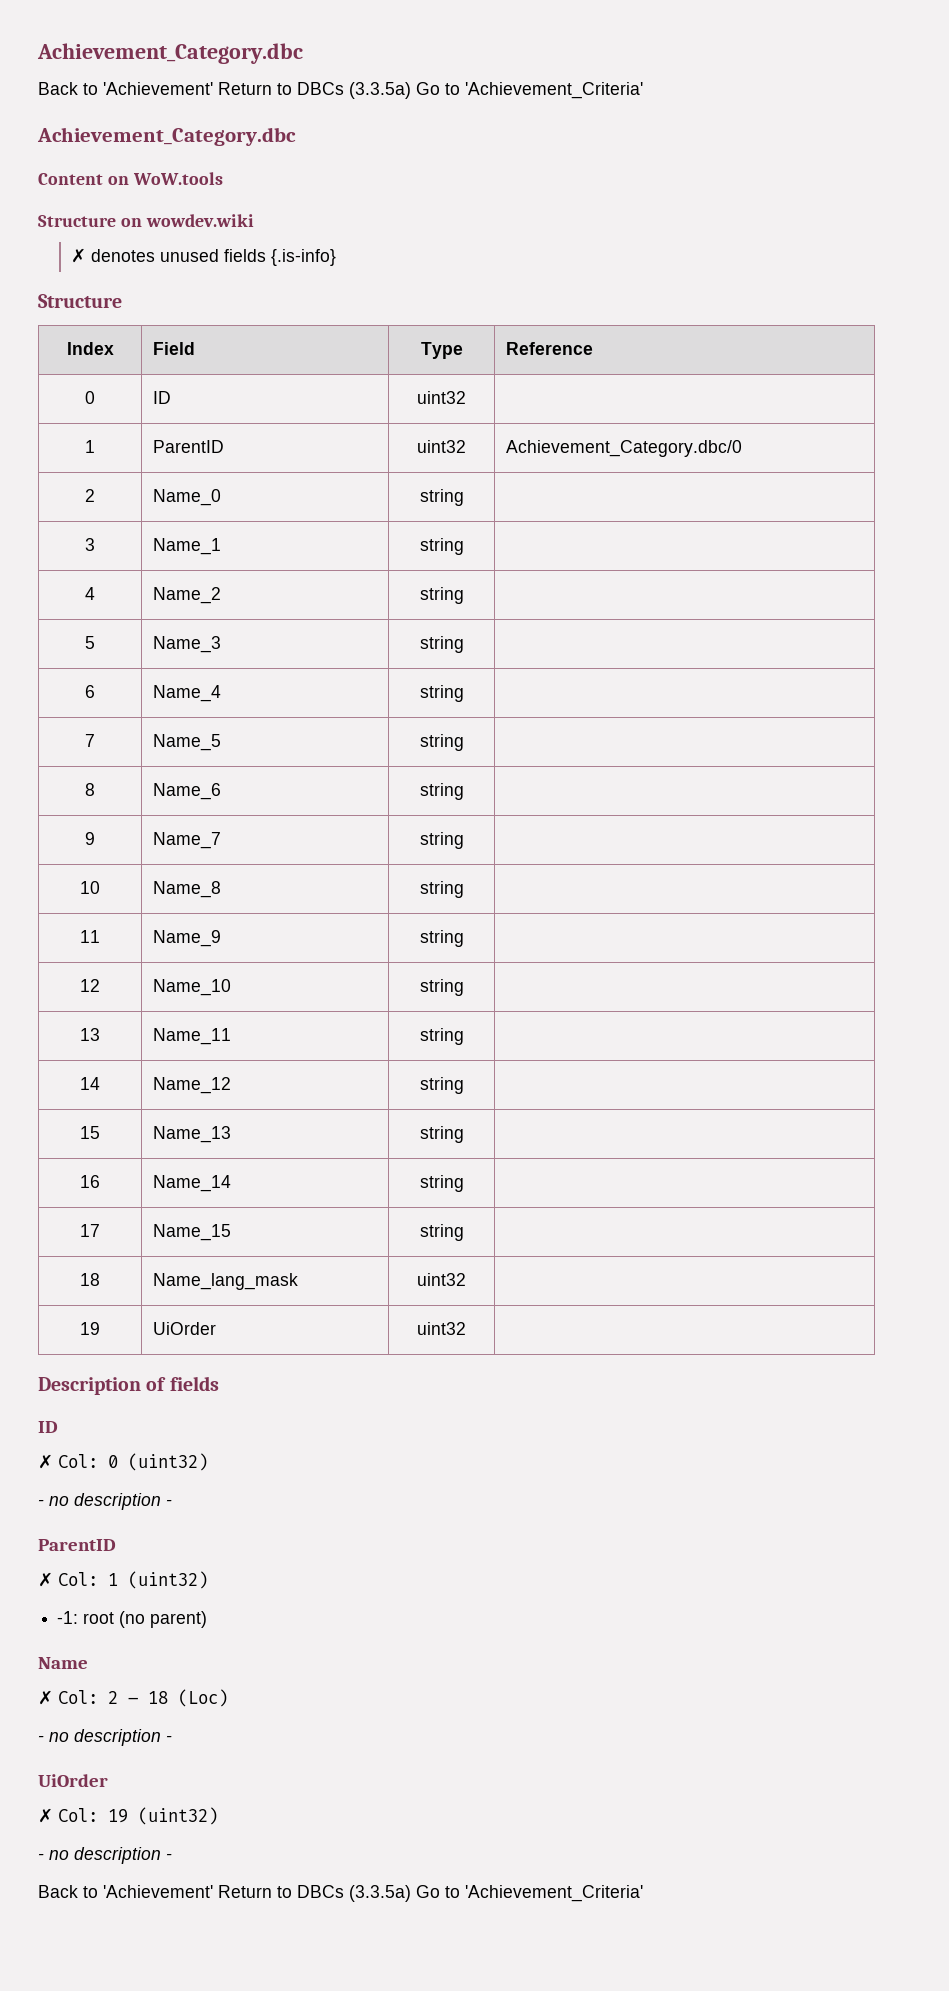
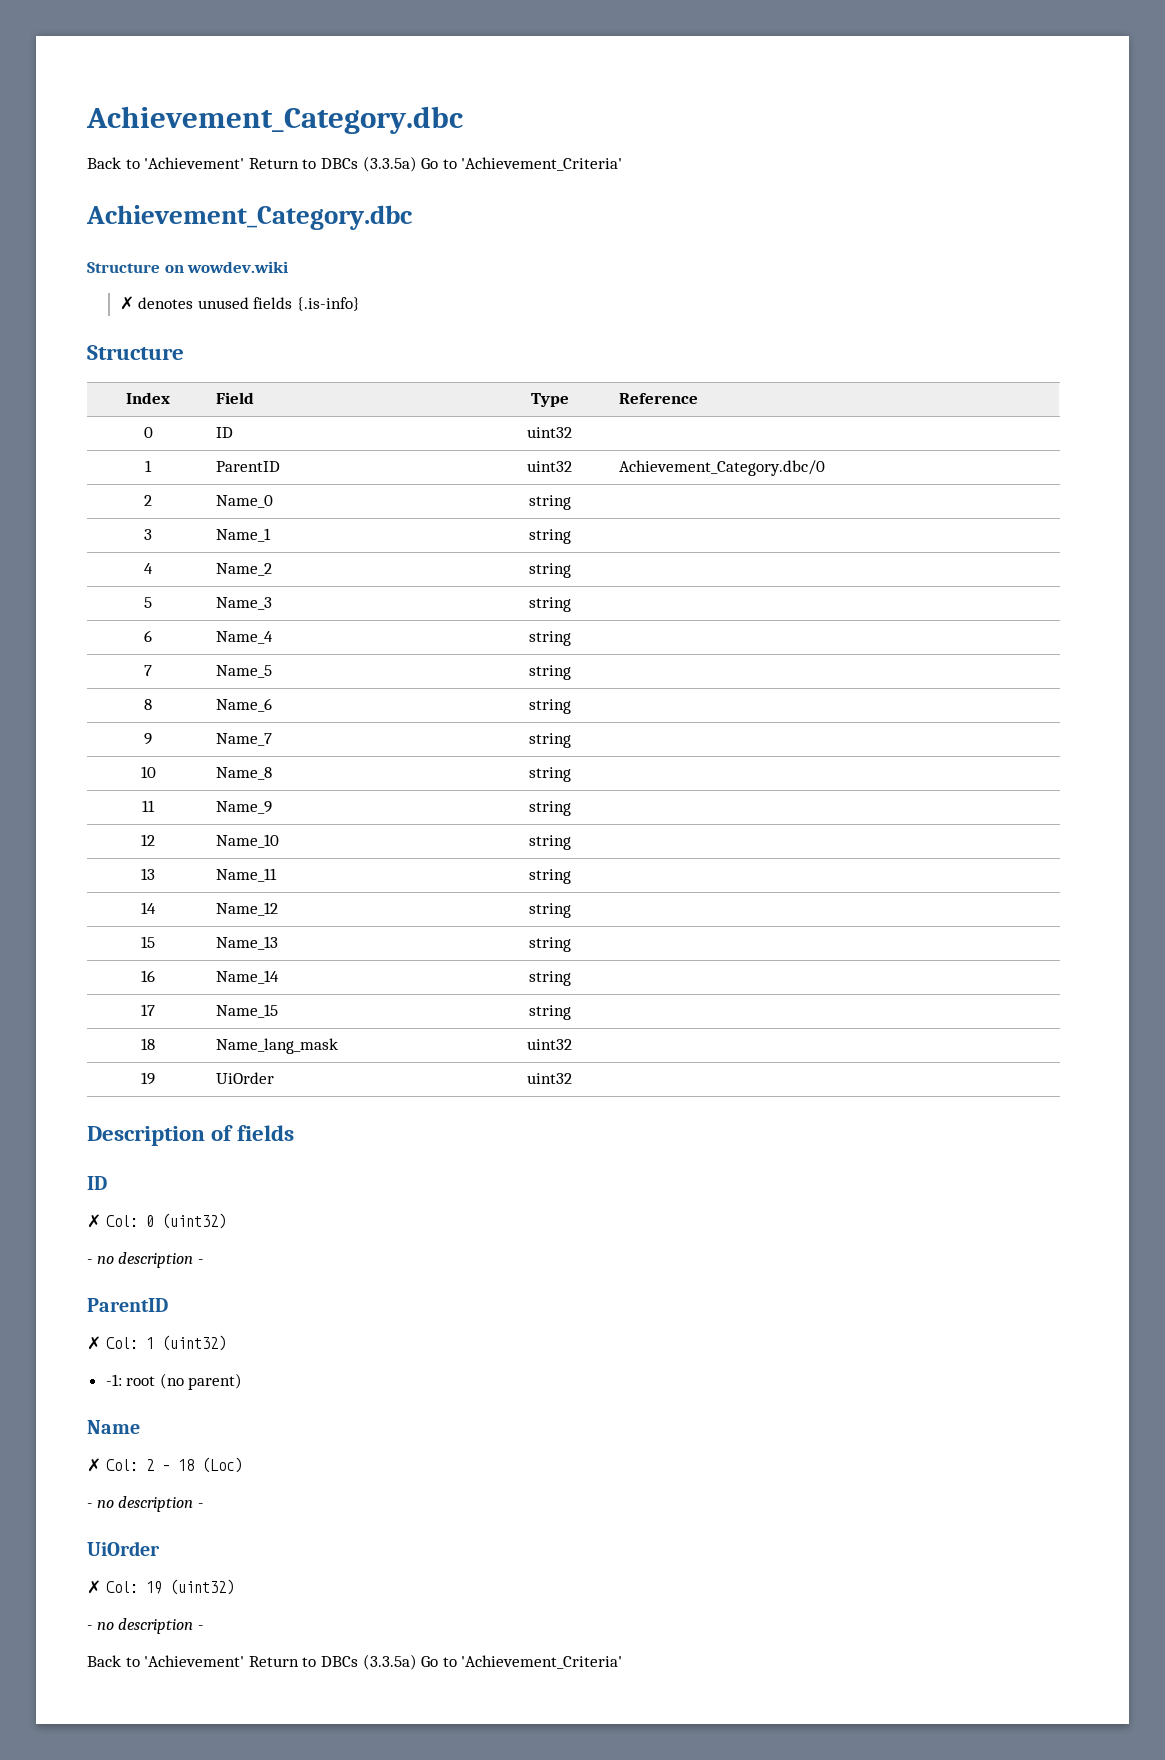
[38,172,223,185] // Content on WoW.tools -> (413, 217) none

